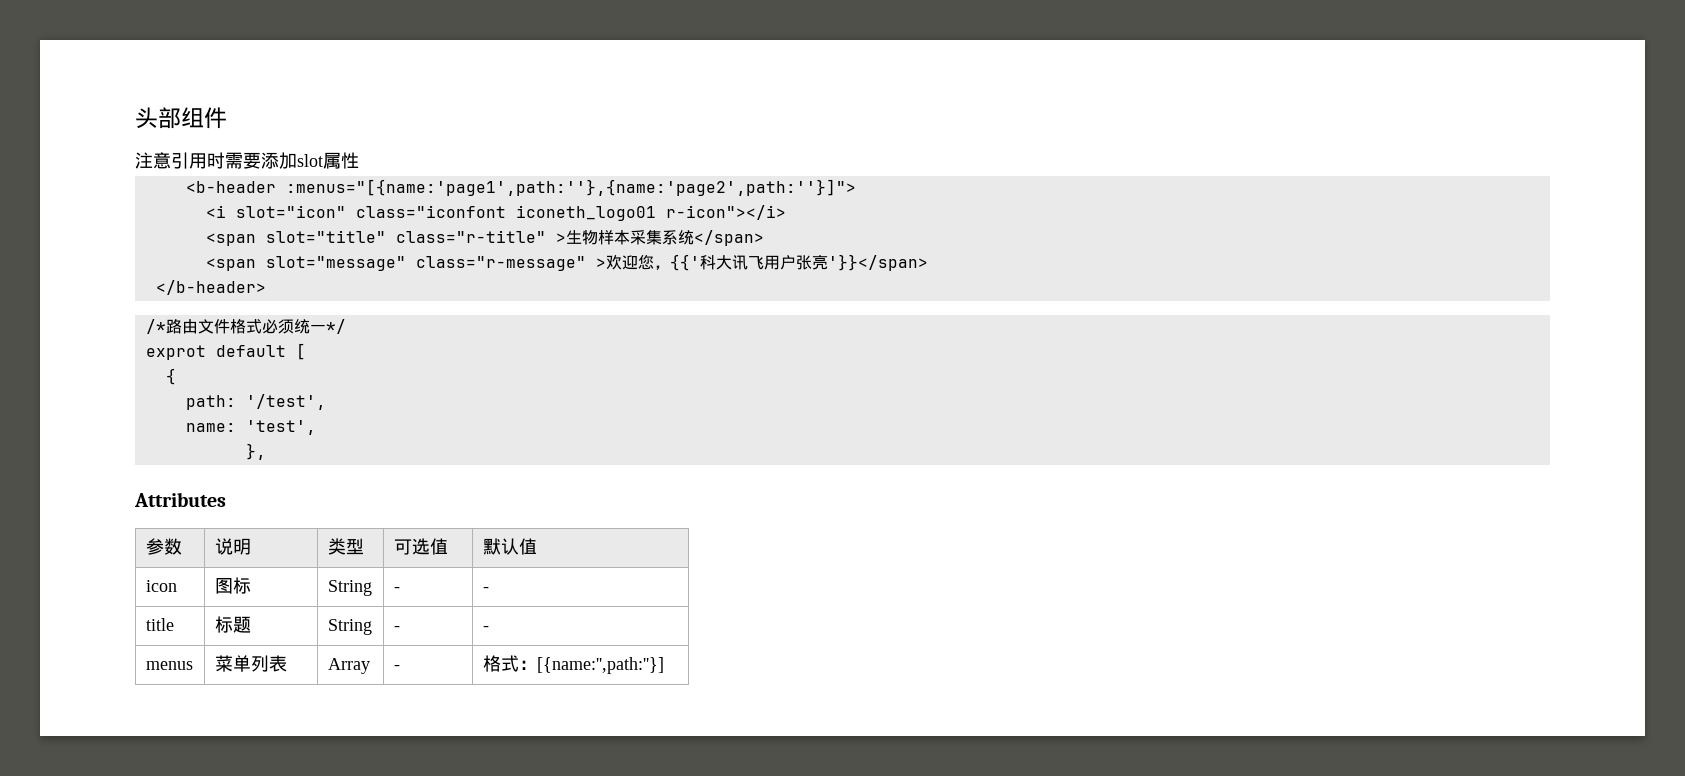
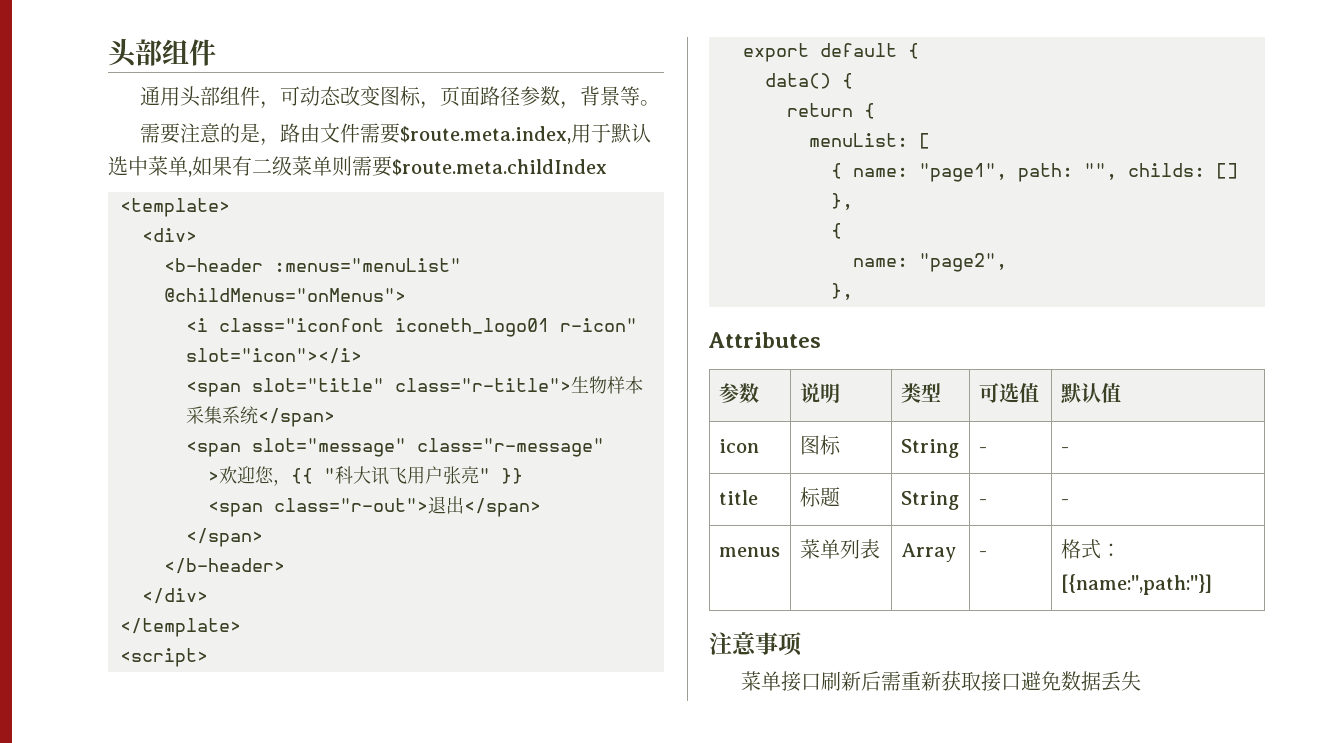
[135,152,359,169] 注意引用时需要添加slot属性 -> [139,86,660,109] [139,123,651,146] [108,156,607,177] [120,198,230,217] [142,228,197,242] 通用头部组件，可动态改变图标，页面路径参数，背景等。 // 需要注意的是，路由文件需要$route.meta.index,用于默认选中菜单,如果有二级菜单则需要$route.meta.childIndex // <template> // <div>
[285,179,856,196] :menus="[{name:'page1',path:''},{name:'page2',path:''}]"> -> [274,258,461,272] [164,288,406,302] :menus="menuList" @childMenus="onMenus">
[235,205,346,218] slot="icon" -> (208, 325) none
[665,205,786,220] r-icon"></i> -> [560,318,637,332] [186,348,362,364] r-icon" slot="icon"></i>
[395,230,566,243] class="r-title" > -> [395,378,571,392] class="r-title">
(586, 263) none -> (604, 447) //
[669,254,700,271] {{' -> [291,468,335,484] {{ "
[827,254,928,271] [155,280,266,295] [145,319,346,334] [145,343,306,360] [165,368,176,385] [185,394,326,410] [185,420,316,435] '}}</span> // </b-header> // /*路由文件格式必须统一*/ // exprot default [ // { // path: '/test', // name: 'test', -> [479,468,523,484] [208,496,541,517] [186,528,263,547] [164,558,285,574] [142,588,208,604] [120,618,241,637] [120,648,208,667] [743,43,919,62] [765,73,853,89] [787,103,875,119] [809,133,930,149] [831,163,1238,182] [831,193,853,210] [831,223,842,239] [853,253,1007,272] " }} // <span class="r-out">退出</span> // </span> // </b-header> // </div> // </template> // <script> // export default { // data() { // return { // menuList: [ // { name: "page1", path: "", childs: [] }, // { // name: "page2",
(664, 665) none -> [709,632,803,656] [740,671,1141,692] // 注意事项 // 菜单接口刷新后需重新获取接口避免数据丢失

